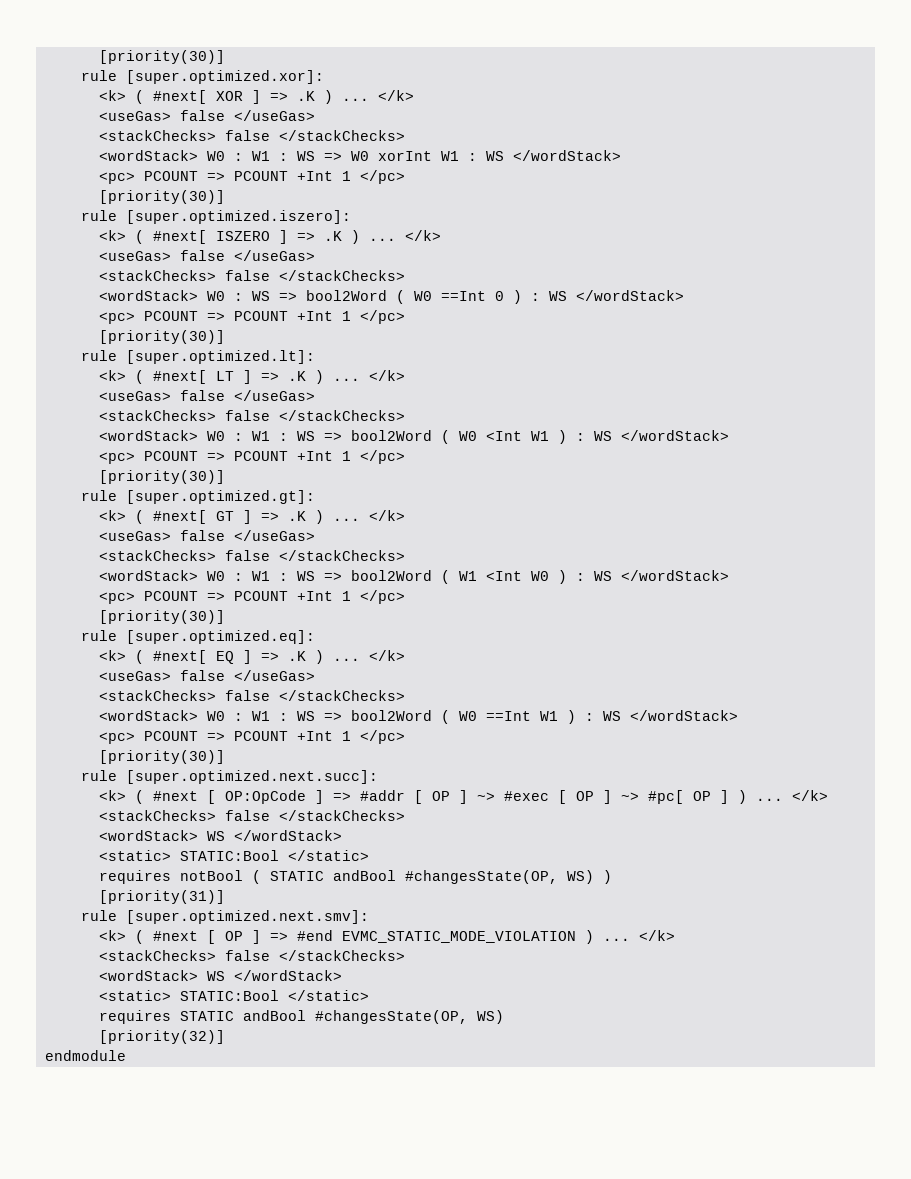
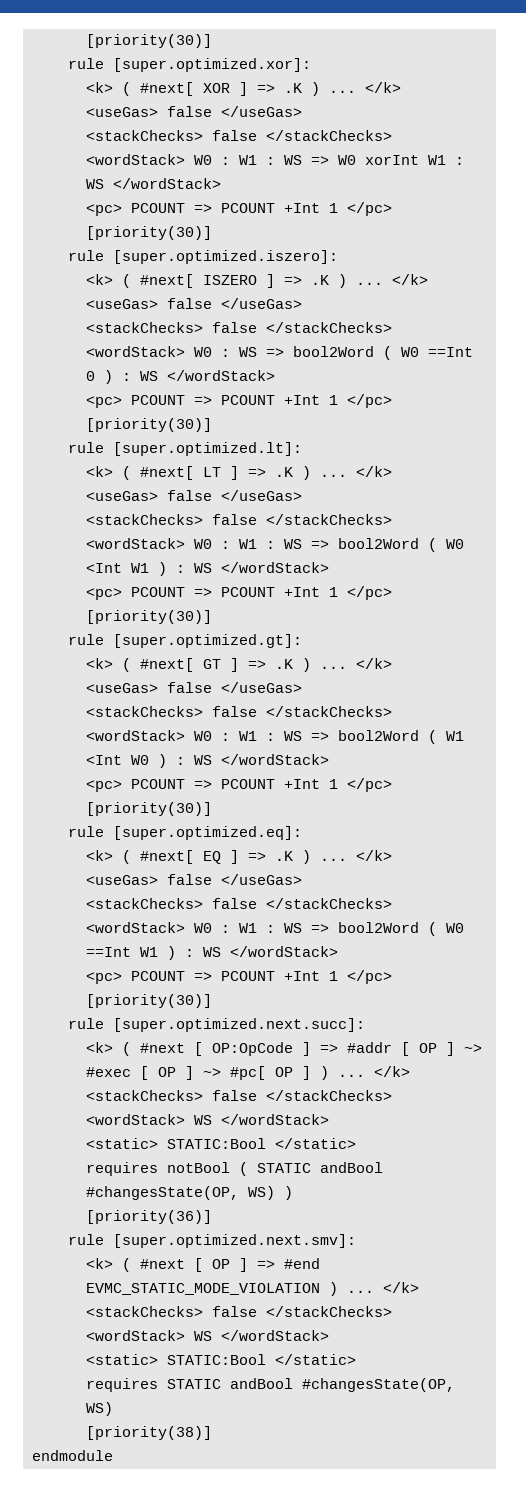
[98,890,225,904] [priority(31)] -> [86,1210,212,1224] [priority(36)]
[98,1030,225,1044] [priority(32)] -> [86,1426,212,1440] [priority(38)]

